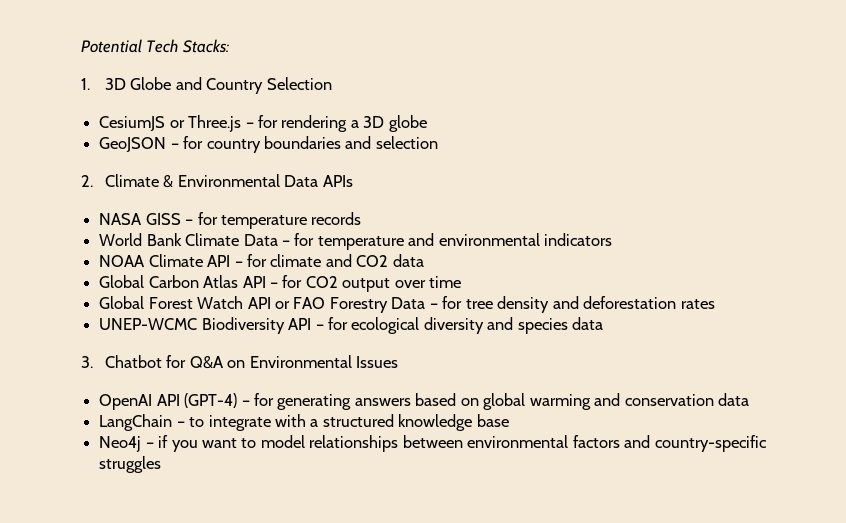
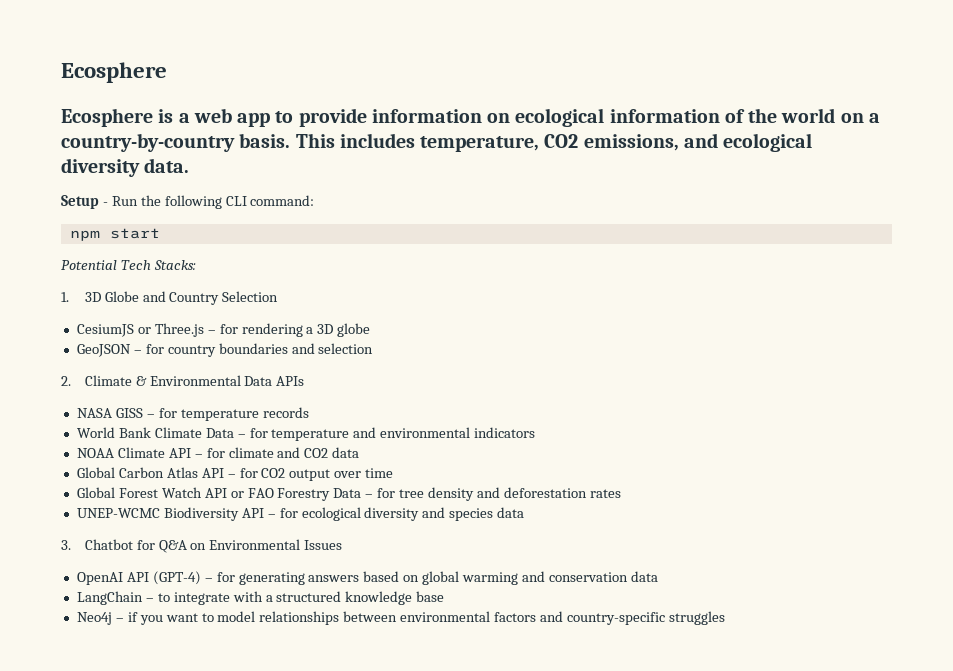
(81, 46) none -> [61,62,167,83] [61,108,880,127] [61,133,813,152] [61,158,190,177] [61,195,315,209] [69,228,160,241] Ecosphere // Ecosphere is a web app to provide information on ecological information of the world on a country-by-country basis. This includes temperature, CO2 emissions, and ecological diversity data. // Setup - Run the following CLI command: // npm start //

